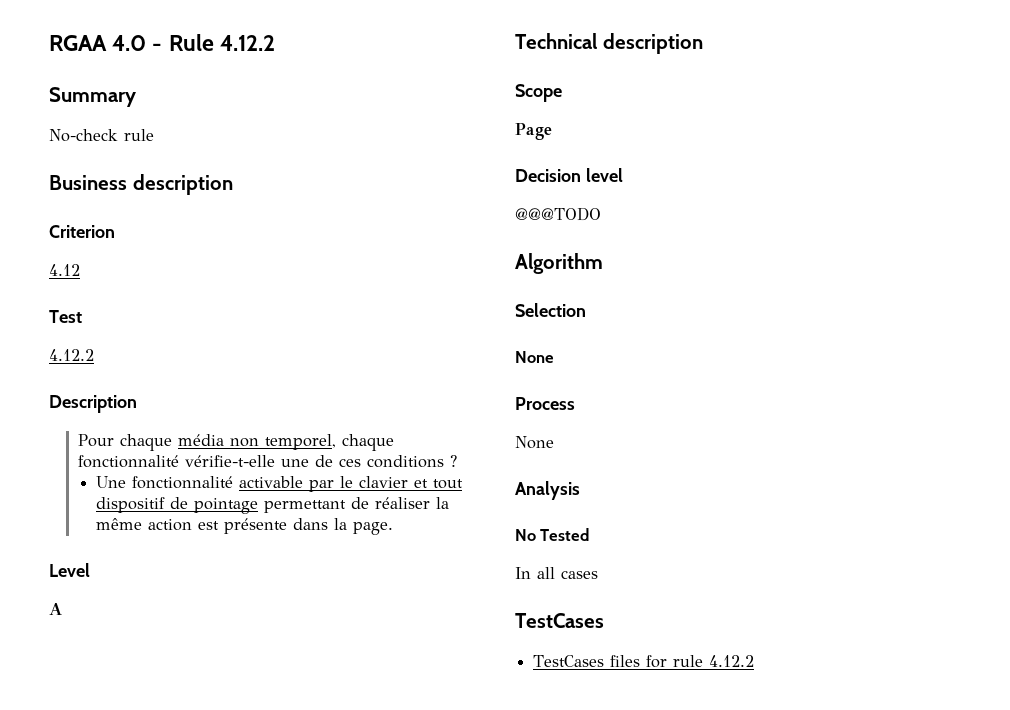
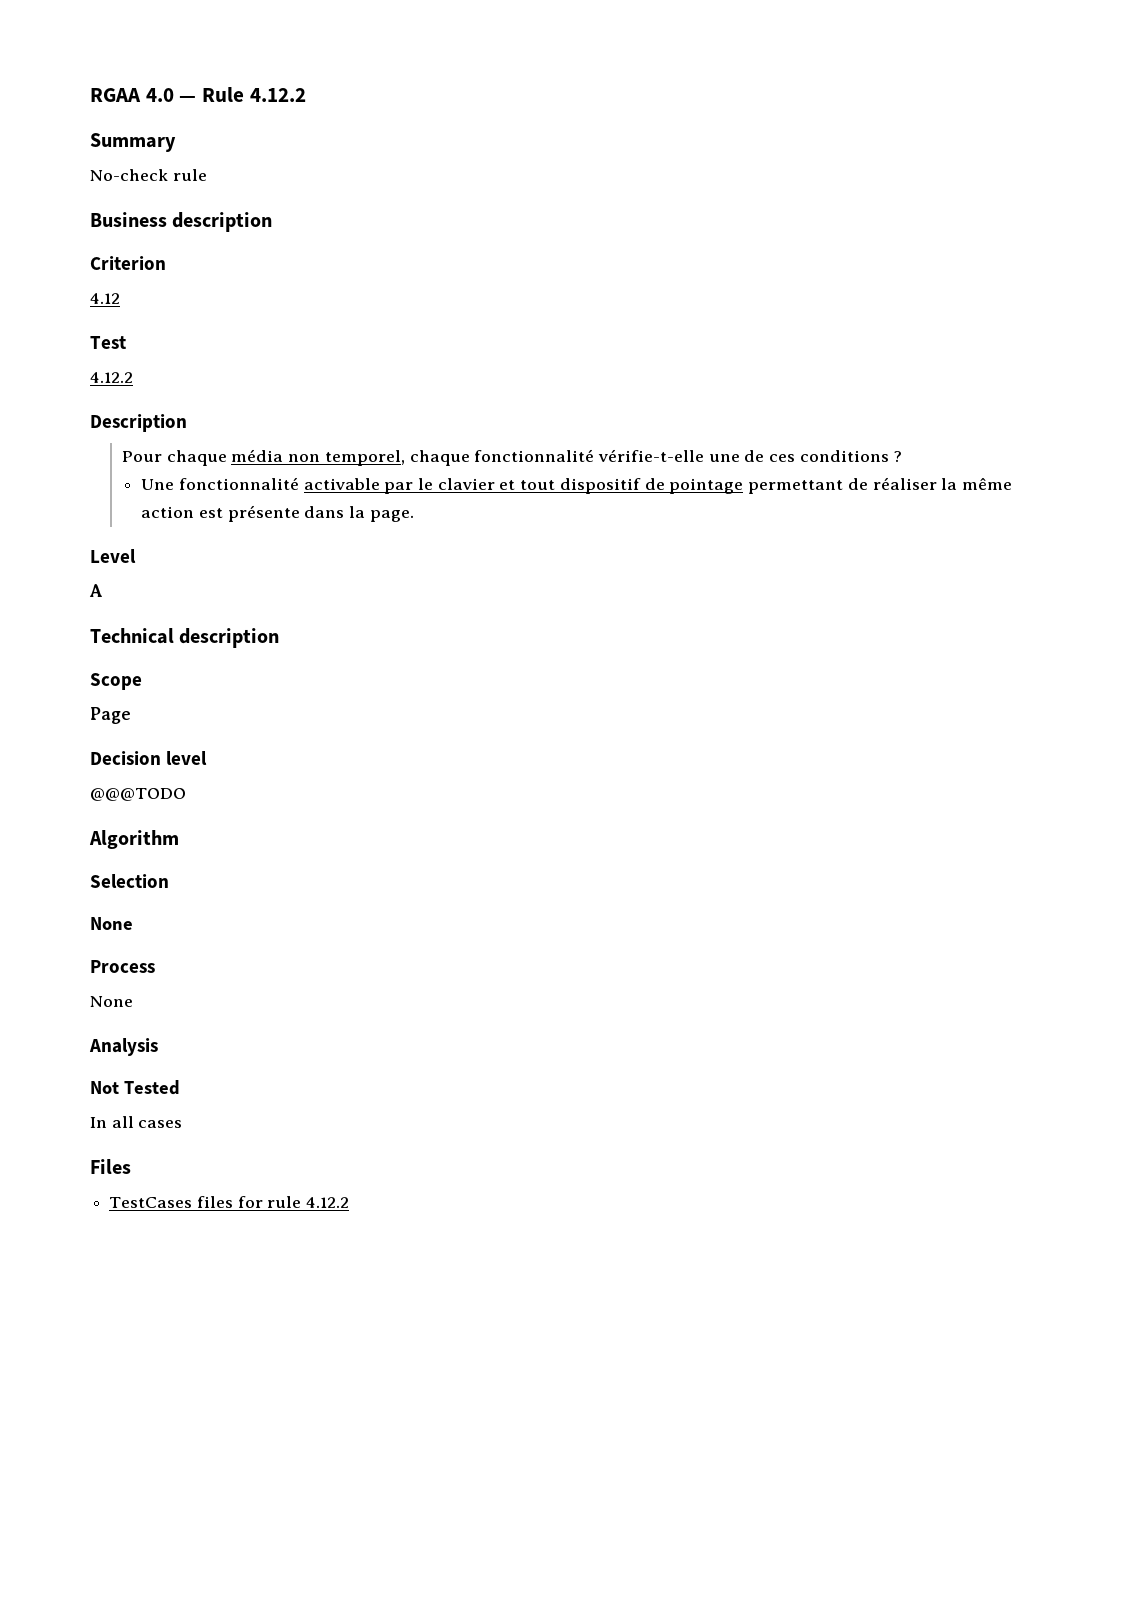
[152,43,163,51] - -> [179,96,197,102] —
[515,529,536,541] No -> [90,1081,119,1094] Not
[515,613,604,628] TestCases -> [90,1159,131,1174] Files

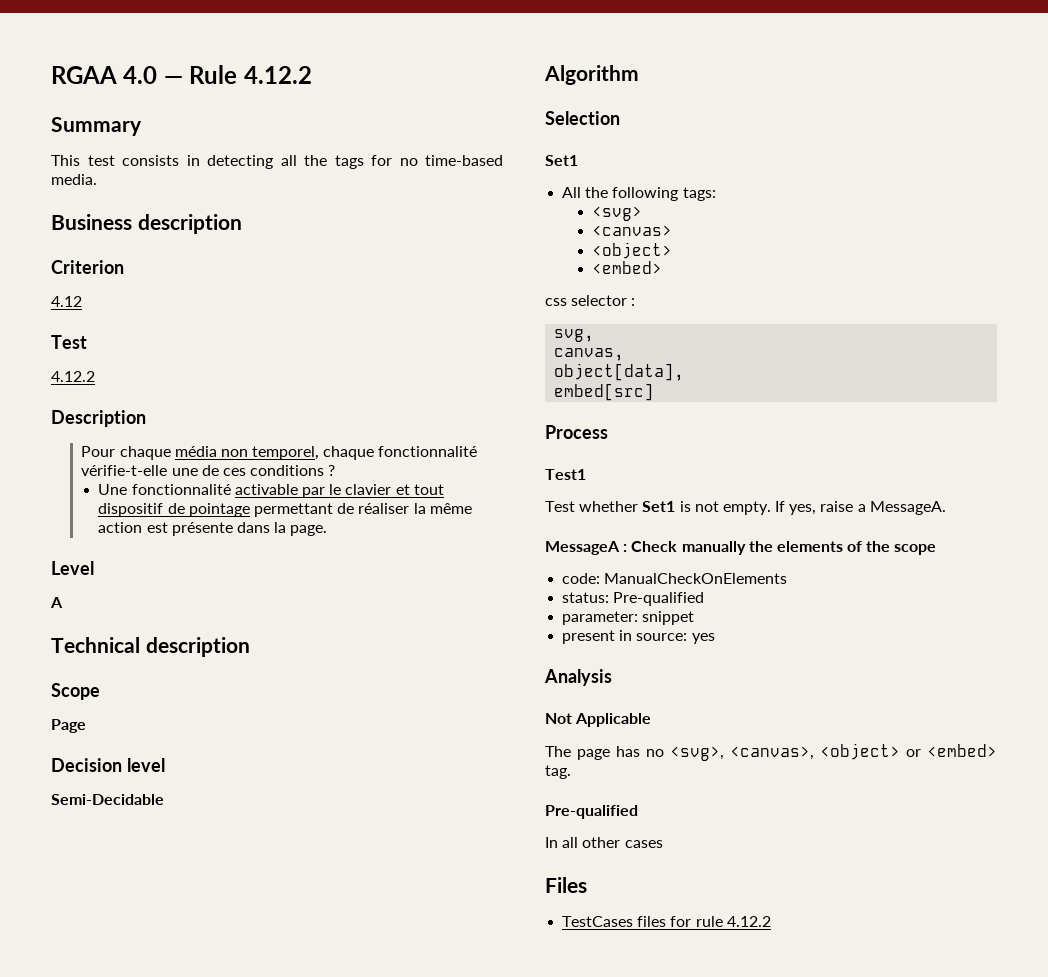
[90,169,207,181] No-check rule -> [51,155,503,169] [51,174,97,185] This test consists in detecting all the tags for no time-based media.
[90,788,186,801] @@@TODO -> [51,794,164,805] Semi-Decidable
[90,917,133,930] [90,960,155,973] [90,996,133,1007] [89,1038,158,1056] [90,1080,180,1095] None // Process // None // Analysis // Not Tested -> [545,155,578,166] [562,187,716,201] [592,206,643,221] [592,225,673,236] [592,242,673,259] [592,261,663,274] [545,295,636,306] [554,329,595,342] [554,348,625,361] [554,363,685,381] [554,383,655,401] [545,425,608,439] [545,469,586,480] [545,501,946,515] [545,541,937,555] [562,573,788,584] [562,592,705,606] [562,611,695,625] [562,630,715,644] [544,669,612,686] [545,713,652,727] [545,743,997,761] [545,765,571,779] [545,805,638,819] Set1 // All the following tags: // <svg> // <canvas> // <object> // <embed> // css selector : // svg, // canvas, // object[data], // embed[src] // Process // Test1 // Test whether Set1 is not empty. If yes, raise a MessageA. // MessageA : Check manually the elements of the scope // code: ManualCheckOnElements // status: Pre-qualified // parameter: snippet // present in source: yes // Analysis // Not Applicable // The page has no <svg>, <canvas>, <object> or <embed> tag. // Pre-qualified
(134, 1122) none -> [582,837,621,848] other

